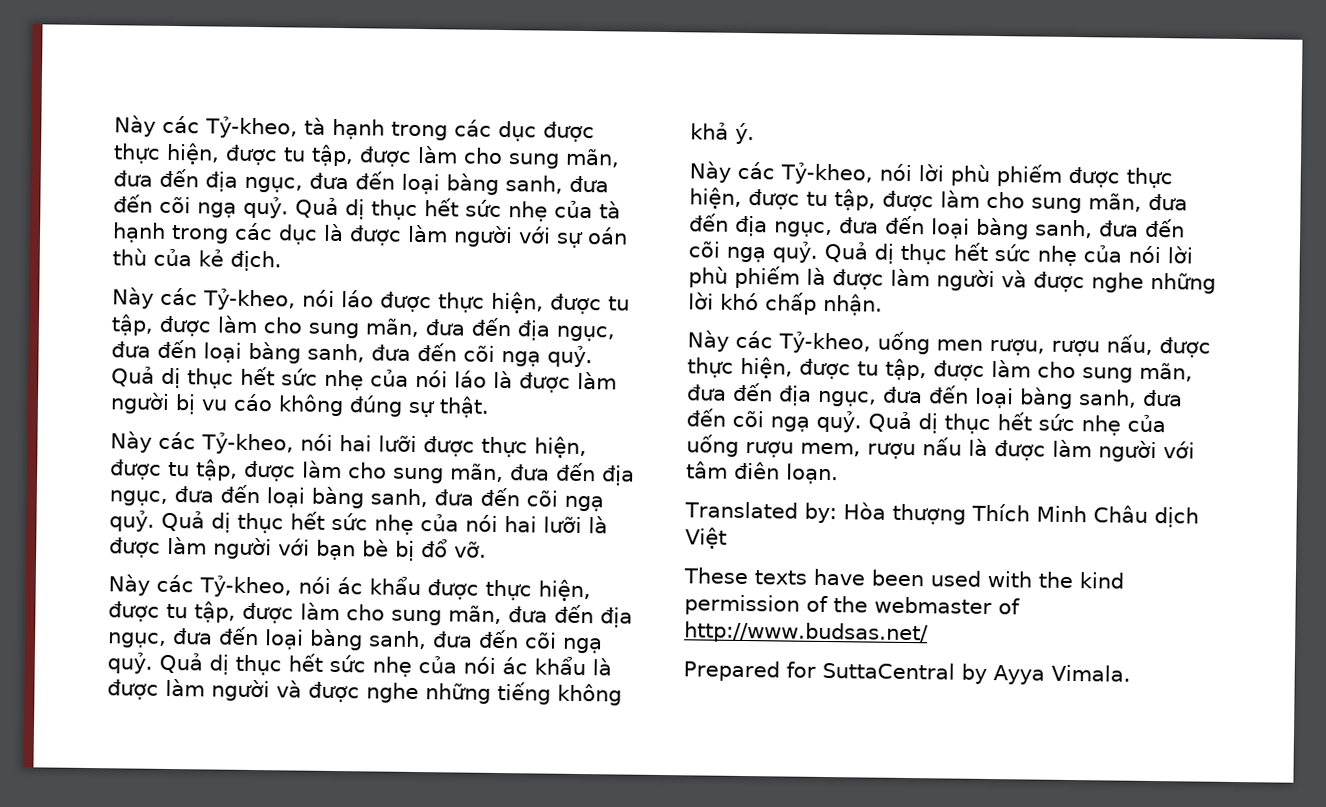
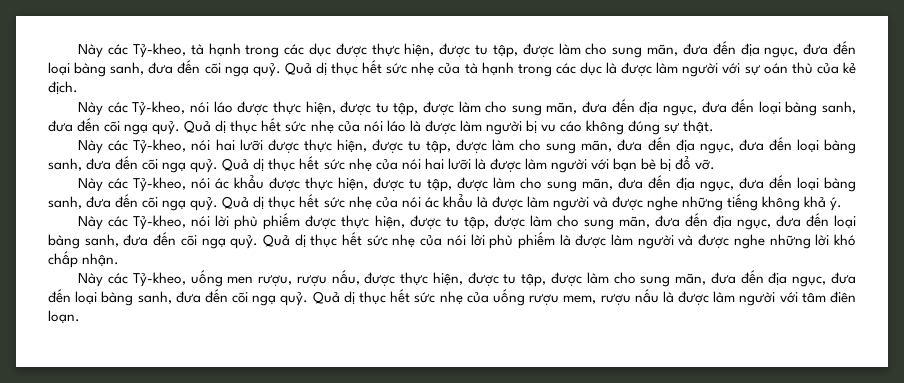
[684,501,1199,528] [685,527,727,549] [683,567,1124,589] [684,594,1020,616] [684,621,929,645] [683,660,1131,685] // Translated by: Hòa thượng Thích Minh Châu dịch Việt // These texts have been used with the kind permission of the webmaster of http://www.budsas.net/ // Prepared for SuttaCentral by Ayya Vimala. -> (80, 316) none

